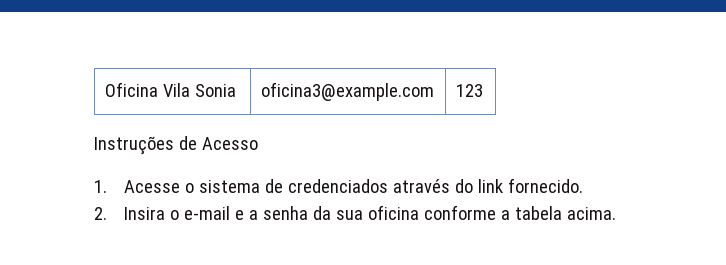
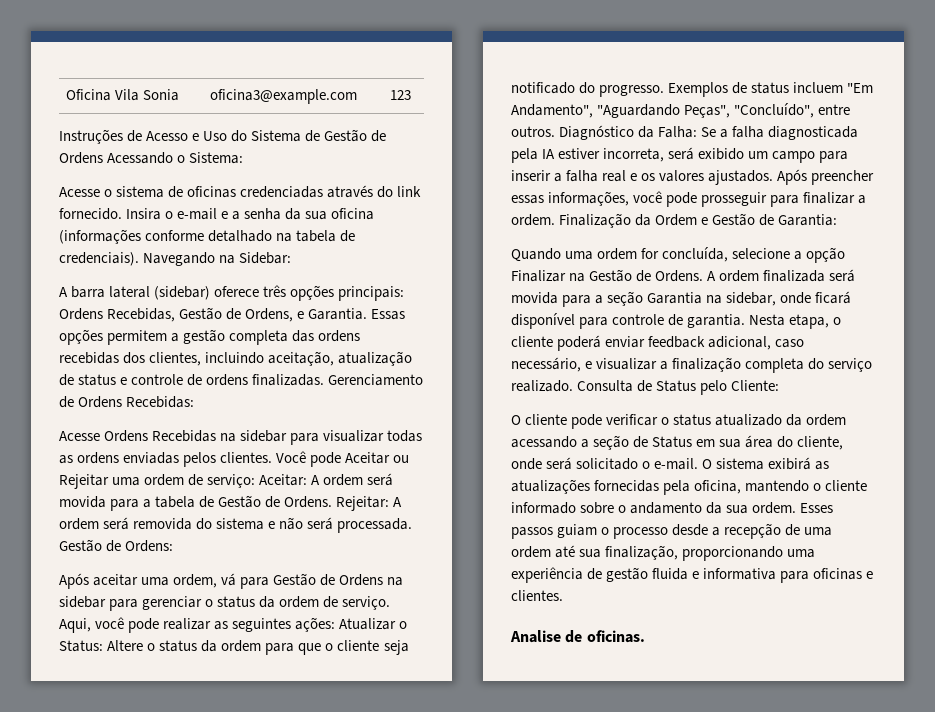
[94,180,107,193] // 1. -> [192,129,387,142] [59,152,244,164] e Uso do Sistema de Gestão de Ordens Acessando o Sistema: //
[288,179,389,193] credenciados -> [187,186,324,198] oficinas credenciadas
[94,207,107,220] // 2. -> (122, 214) none
[424,205,617,220] conforme a tabela acima. -> [59,229,356,244] [59,252,292,266] [59,285,405,301] [59,307,406,322] [59,329,361,345] [59,351,413,366] [59,374,424,386] [59,396,195,408] [59,430,423,445] [59,451,410,467] [59,473,394,489] [59,495,403,511] [59,517,413,533] [59,539,174,552] [59,573,404,589] [59,596,391,611] [59,617,408,633] [59,640,409,655] [511,82,874,97] [511,103,851,118] [511,125,859,140] [511,147,849,163] [511,169,875,185] [511,191,867,207] [511,213,838,228] [511,247,846,263] [511,269,856,282] [511,291,852,307] [511,313,842,329] [511,335,805,351] [511,357,873,373] [511,380,780,395] [511,414,847,429] [511,435,844,450] [511,457,830,470] [511,479,868,495] [511,502,834,514] [511,523,833,539] [511,545,816,561] [511,567,874,583] [511,590,563,601] [510,630,645,643] (informações conforme detalhado na tabela de credenciais). Navegando na Sidebar: // A barra lateral (sidebar) oferece três opções principais: Ordens Recebidas, Gestão de Ordens, e Garantia. Essas opções permitem a gestão completa das ordens recebidas dos clientes, incluindo aceitação, atualização de status e controle de ordens finalizadas. Gerenciamento de Ordens Recebidas: // Acesse Ordens Recebidas na sidebar para visualizar todas as ordens enviadas pelos clientes. Você pode Aceitar ou Rejeitar uma ordem de serviço: Aceitar: A ordem será movida para a tabela de Gestão de Ordens. Rejeitar: A ordem será removida do sistema e não será processada. Gestão de Ordens: // Após aceitar uma ordem, vá para Gestão de Ordens na sidebar para gerenciar o status da ordem de serviço. Aqui, você pode realizar as seguintes ações: Atualizar o Status: Altere o status da ordem para que o cliente seja notificado do progresso. Exemplos de status incluem "Em Andamento", "Aguardando Peças", "Concluído", entre outros. Diagnóstico da Falha: Se a falha diagnosticada pela IA estiver incorreta, será exibido um campo para inserir a falha real e os valores ajustados. Após preencher essas informações, você pode prosseguir para finalizar a ordem. Finalização da Ordem e Gestão de Garantia: // Quando uma ordem for concluída, selecione a opção Finalizar na Gestão de Ordens. A ordem finalizada será movida para a seção Garantia na sidebar, onde ficará disponível para controle de garantia. Nesta etapa, o cliente poderá enviar feedback adicional, caso necessário, e visualizar a finalização completa do serviço realizado. Consulta de Status pelo Cliente: // O cliente pode verificar o status atualizado da ordem acessando a seção de Status em sua área do cliente, onde será solicitado o e-mail. O sistema exibirá as atualizações fornecidas pela oficina, mantendo o cliente informado sobre o andamento da sua ordem. Esses passos guiam o processo desde a recepção de uma ordem até sua finalização, proporcionando uma experiência de gestão fluida e informativa para oficinas e clientes. // Analise de oficinas.

